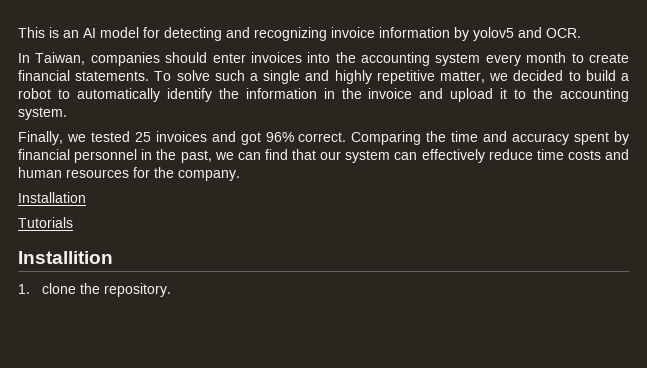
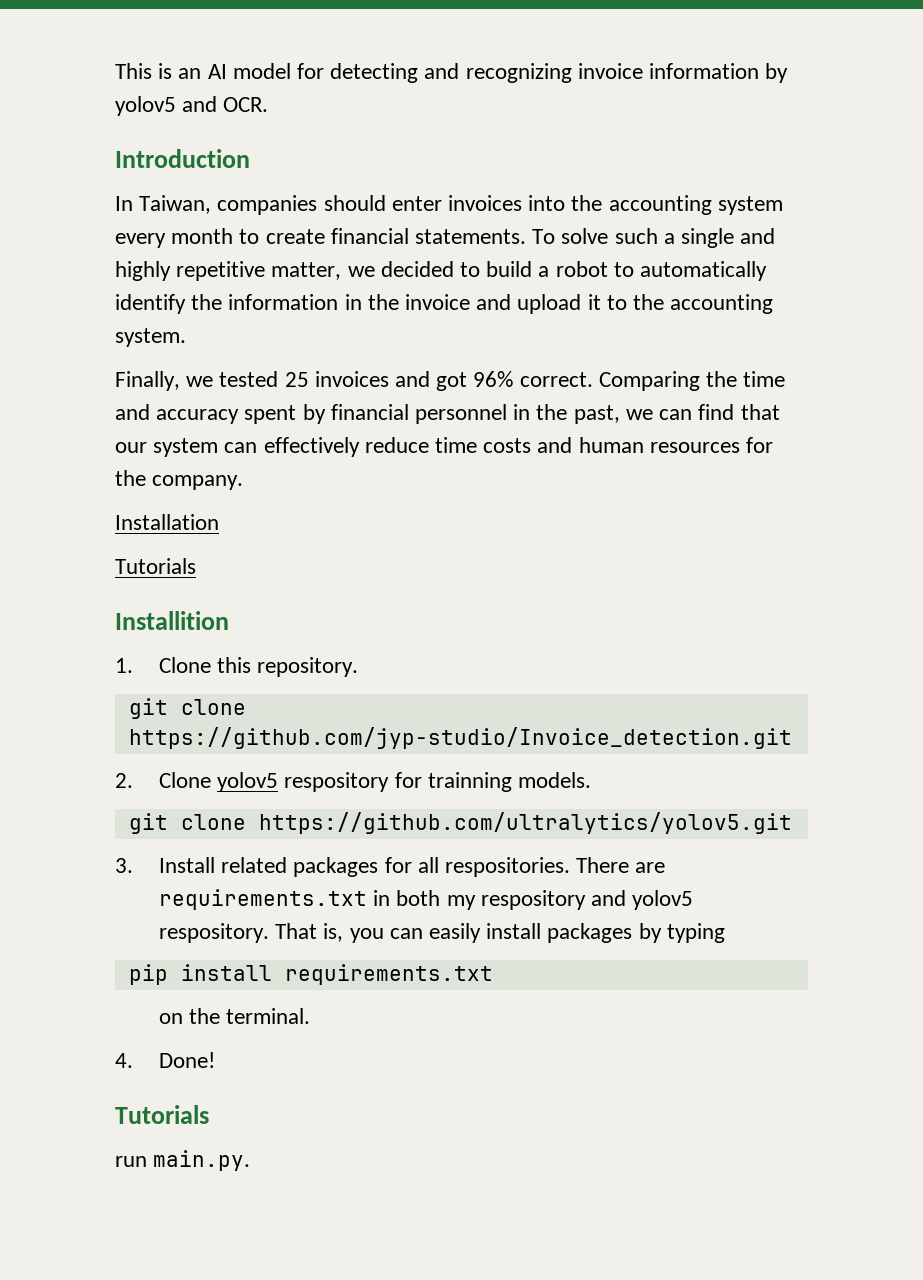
(581, 33) none -> [115,149,250,168] // Introduction
[42,283,172,297] clone the repository. -> [159,657,359,677] [128,698,246,719] [128,727,792,749] [115,772,592,792] [128,812,792,834] [115,857,666,877] [159,889,694,910] [159,923,725,943] [128,964,493,985] [159,1008,311,1024] [115,1052,216,1068] [115,1105,209,1124] [115,1150,251,1171] Clone this repository. // git clone https://github.com/jyp-studio/Invoice_detection.git // 2. Clone yolov5 respository for trainning models. // git clone https://github.com/ultralytics/yolov5.git // 3. Install related packages for all respositories. There are requirements.txt in both my respository and yolov5 respository. That is, you can easily install packages by typing // pip install requirements.txt // on the terminal. // 4. Done! // Tutorials // run main.py.

